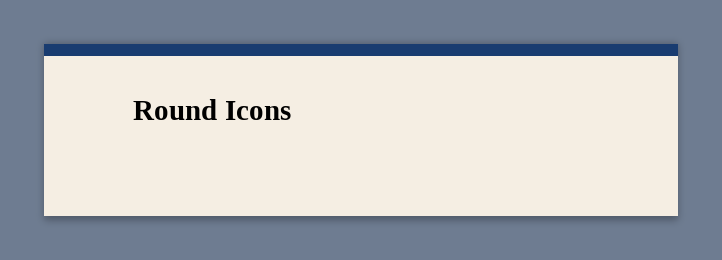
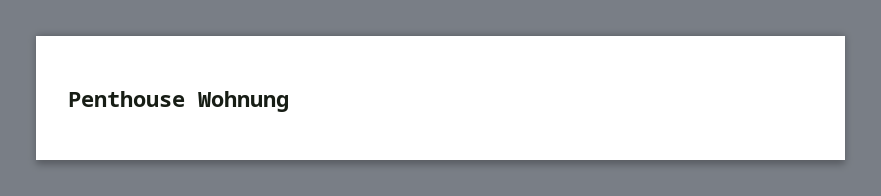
[133,99,291,120] Round Icons -> [68,91,289,112] Penthouse Wohnung

